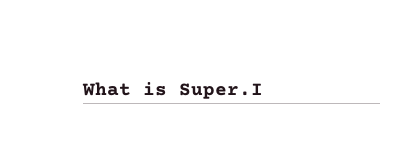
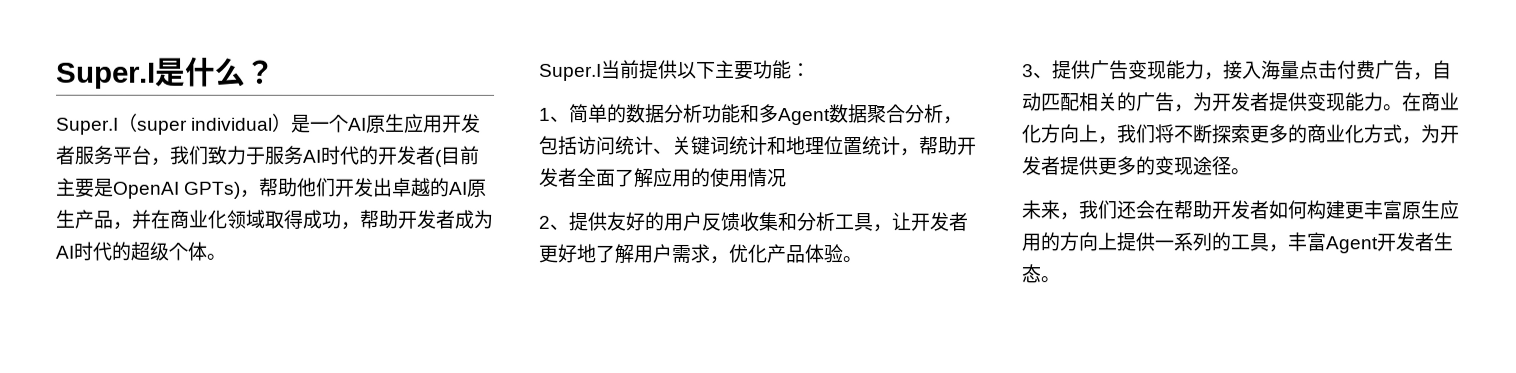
[82,82,263,99] What is Super.I -> [56,56,276,89] [56,113,482,135] [56,145,480,167] [55,177,488,199] [55,209,493,230] [55,241,226,261] [539,59,811,81] [539,103,963,126] [539,135,977,157] [538,167,787,188] [538,211,968,233] [538,243,862,264] [1022,60,1452,81] [1022,92,1460,113] [1022,124,1460,145] [1022,156,1251,176] [1021,200,1459,221] [1021,232,1453,254] [1021,264,1060,284] Super.I是什么？ // Super.I（super individual）是一个AI原生应用开发者服务平台，我们致力于服务AI时代的开发者(目前主要是OpenAI GPTs)，帮助他们开发出卓越的AI原生产品，并在商业化领域取得成功，帮助开发者成为AI时代的超级个体。 // Super.I当前提供以下主要功能： // 1、简单的数据分析功能和多Agent数据聚合分析，包括访问统计、关键词统计和地理位置统计，帮助开发者全面了解应用的使用情况 // 2、提供友好的用户反馈收集和分析工具，让开发者更好地了解用户需求，优化产品体验。 // 3、提供广告变现能力，接入海量点击付费广告，自动匹配相关的广告，为开发者提供变现能力。在商业化方向上，我们将不断探索更多的商业化方式，为开发者提供更多的变现途径。 // 未来，我们还会在帮助开发者如何构建更丰富原生应用的方向上提供一系列的工具，丰富Agent开发者生态。

